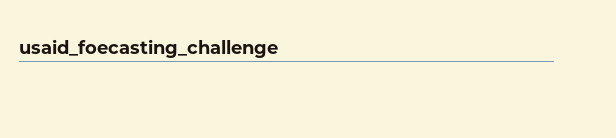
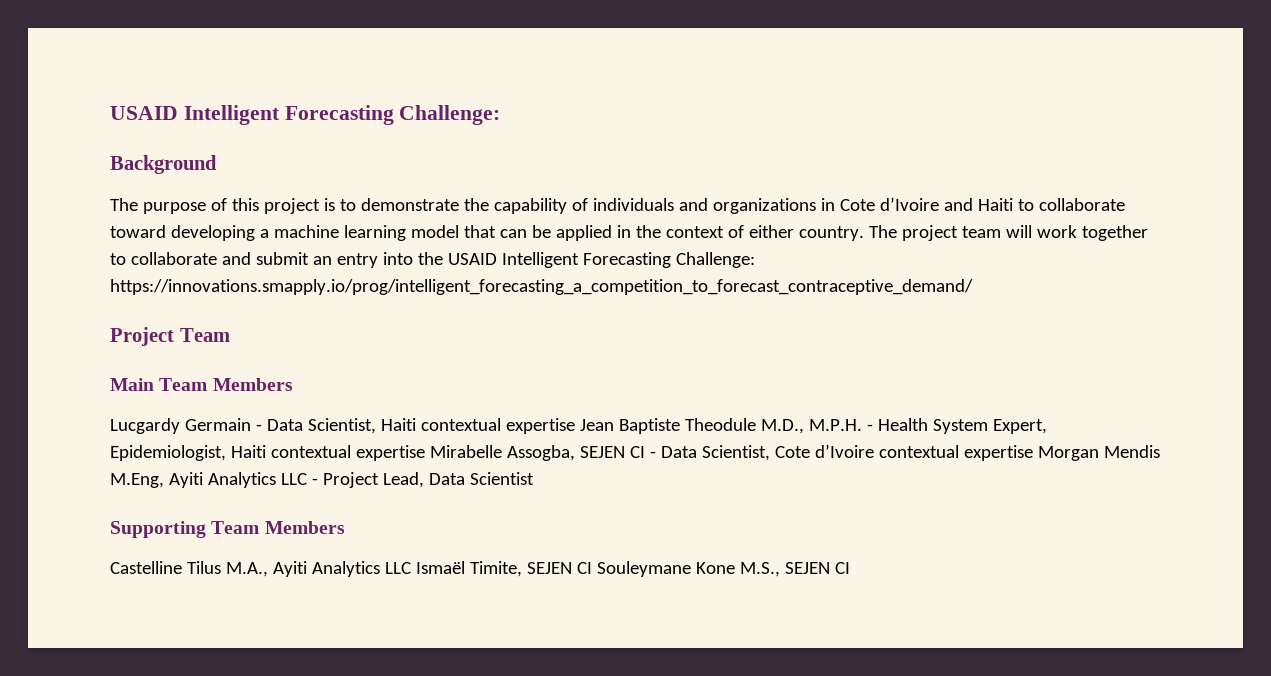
[19,39,278,58] usaid_foecasting_challenge -> [110,105,501,125] [110,155,217,174] [110,197,1125,214] [110,225,1148,241] [110,252,755,268] [110,279,973,295] [110,327,230,346] [110,378,293,391] [110,418,1047,434] [110,444,1160,461] [110,472,534,488] [110,521,345,538] [110,561,850,577] USAID Intelligent Forecasting Challenge: // Background // The purpose of this project is to demonstrate the capability of individuals and organizations in Cote d’Ivoire and Haiti to collaborate toward developing a machine learning model that can be applied in the context of either country. The project team will work together to collaborate and submit an entry into the USAID Intelligent Forecasting Challenge: https://innovations.smapply.io/prog/intelligent_forecasting_a_competition_to_forecast_contraceptive_demand/ // Project Team // Main Team Members // Lucgardy Germain - Data Scientist, Haiti contextual expertise Jean Baptiste Theodule M.D., M.P.H. - Health System Expert, Epidemiologist, Haiti contextual expertise Mirabelle Assogba, SEJEN CI - Data Scientist, Cote d’Ivoire contextual expertise Morgan Mendis M.Eng, Ayiti Analytics LLC - Project Lead, Data Scientist // Supporting Team Members // Castelline Tilus M.A., Ayiti Analytics LLC Ismaël Timite, SEJEN CI Souleymane Kone M.S., SEJEN CI

